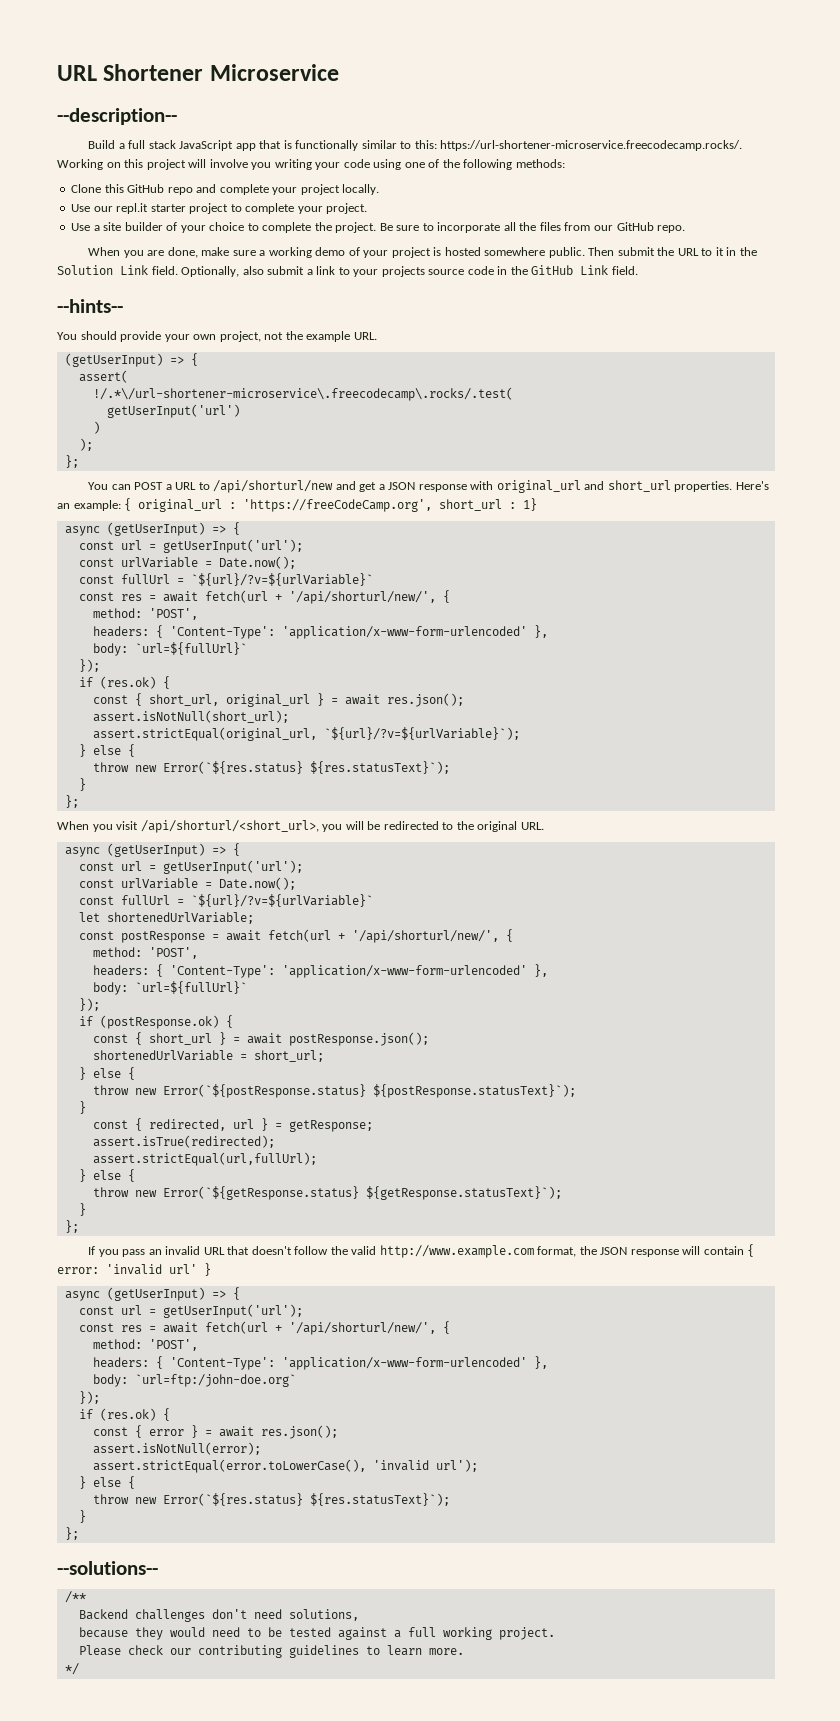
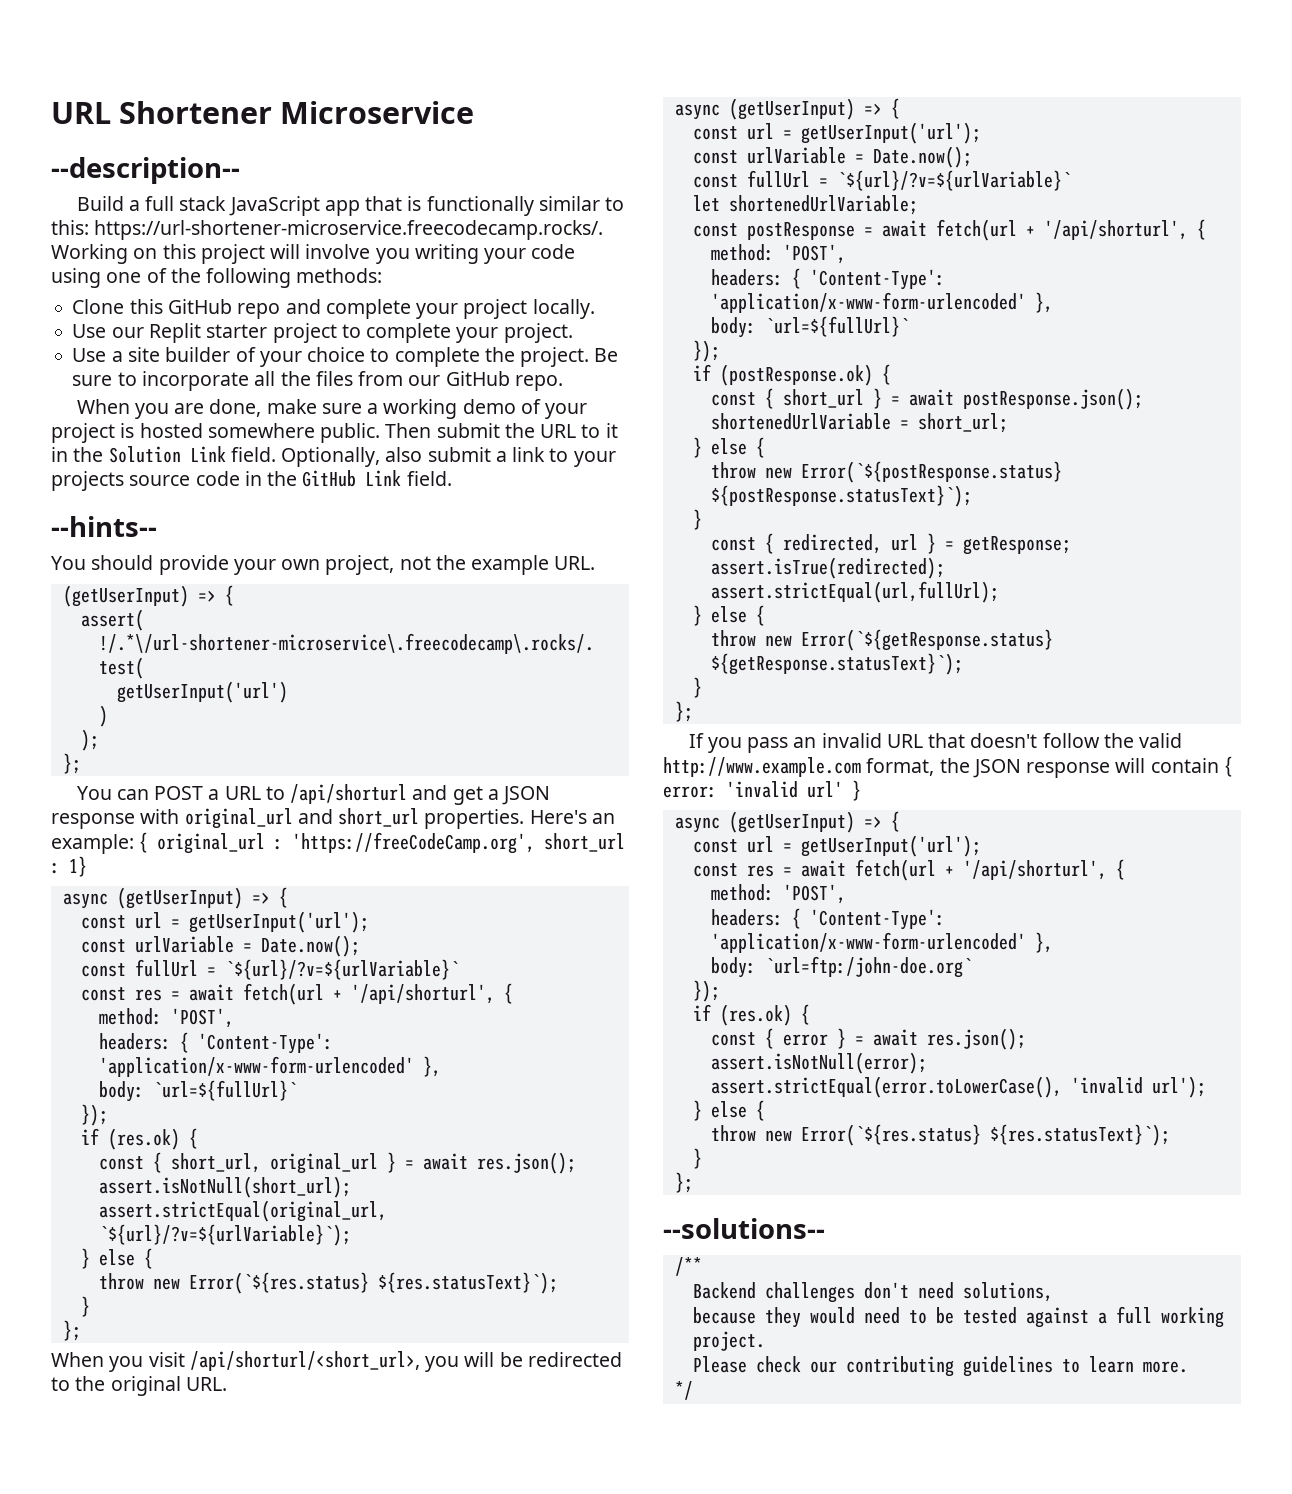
[116,203,149,214] repl.it -> [148,323,201,343] Replit
[213,480,334,493] /api/shorturl/new -> [290,784,408,804] /api/shorturl
[288,591,436,604] '/api/shorturl/new/', -> [350,984,495,1004] '/api/shorturl',
[351,930,499,943] '/api/shorturl/new/', -> [1043,220,1188,240] '/api/shorturl',
[288,1322,436,1335] '/api/shorturl/new/', -> [962,860,1107,880] '/api/shorturl',

